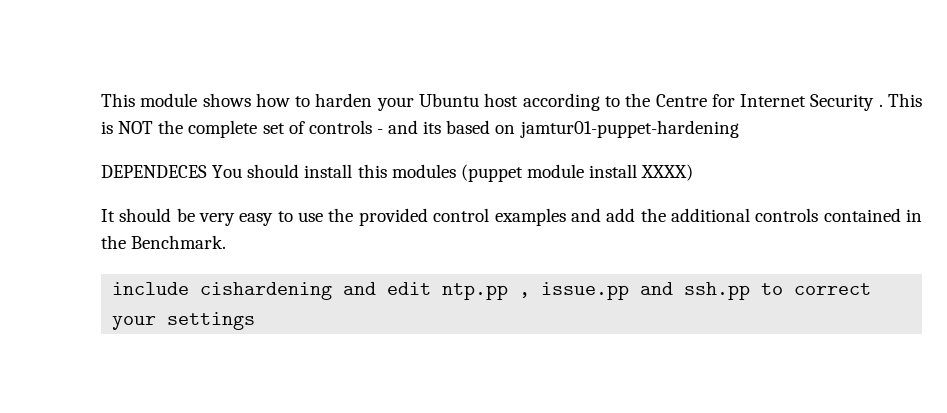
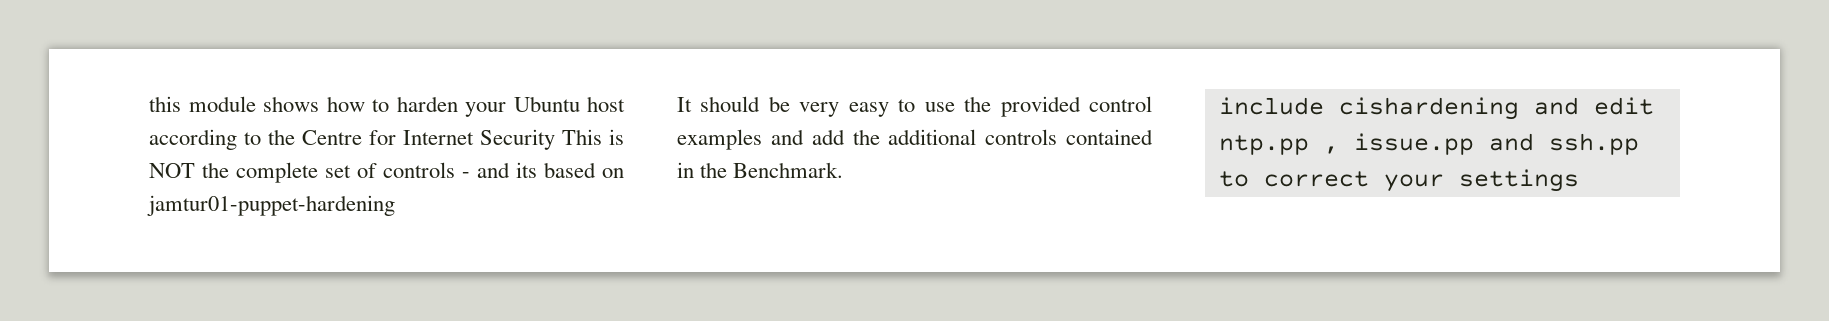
[101,93,135,107] This -> [149,96,181,112] this
[878,104,883,107] . -> (555, 139) none
[101,164,694,182] // DEPENDECES You should install this modules (puppet module install XXXX) -> (395, 205) none

